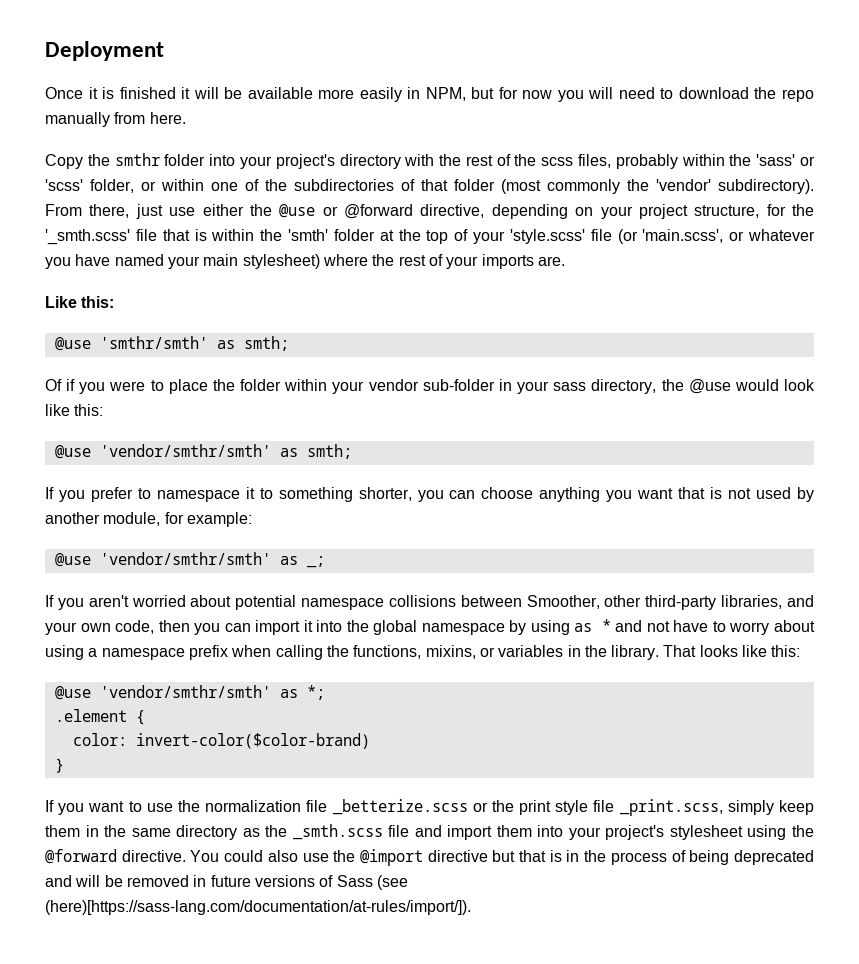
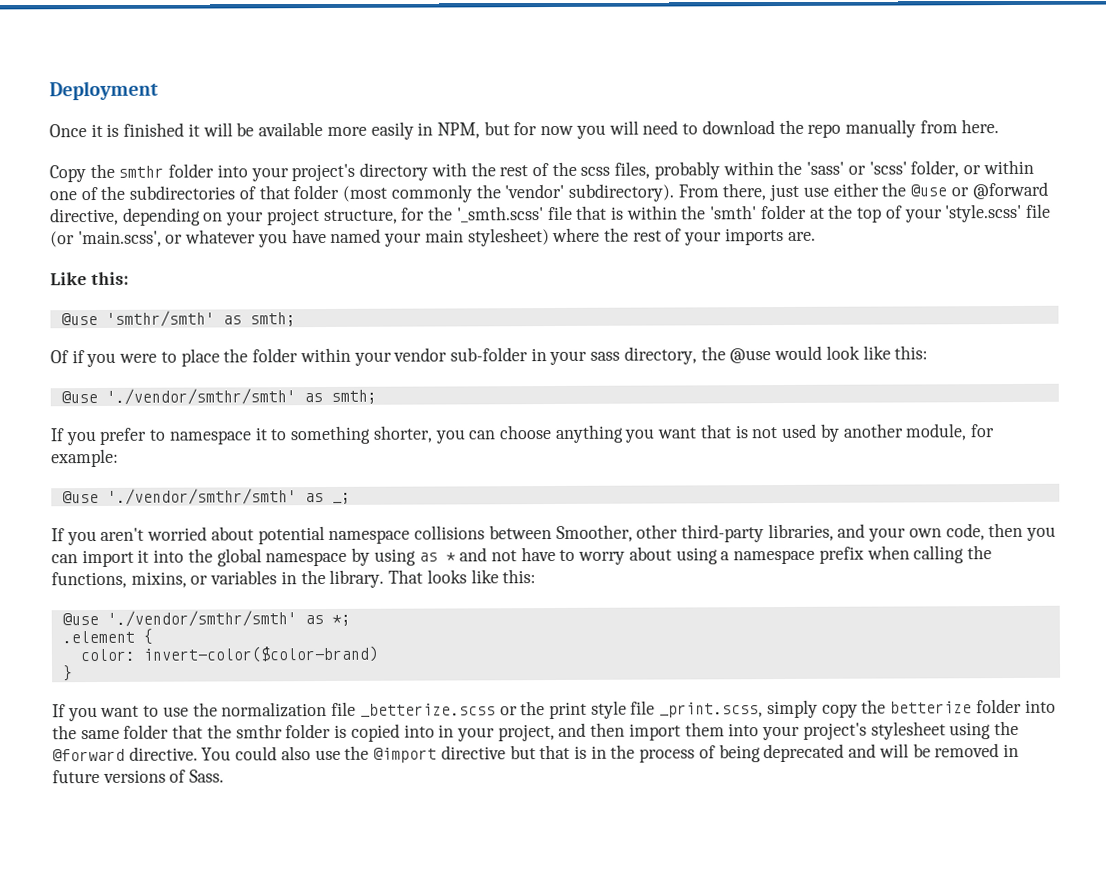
[99,444,271,457] 'vendor/smthr/smth' -> [105,388,296,405] './vendor/smthr/smth'
[99,552,271,565] 'vendor/smthr/smth' -> [106,488,297,505] './vendor/smthr/smth'
[99,685,271,698] 'vendor/smthr/smth' -> [106,610,297,627] './vendor/smthr/smth'
[779,800,814,815] [45,824,442,840] keep them in the same directory as the _smth.scss file and -> [821,698,1056,718] [52,722,626,742] copy the betterize folder into the same folder that the smthr folder is copied into in your project, and then
[336,875,408,890] [45,900,471,915] Sass (see (here)[https://sass-lang.com/documentation/at-rules/import/]). -> [189,769,225,783] Sass.

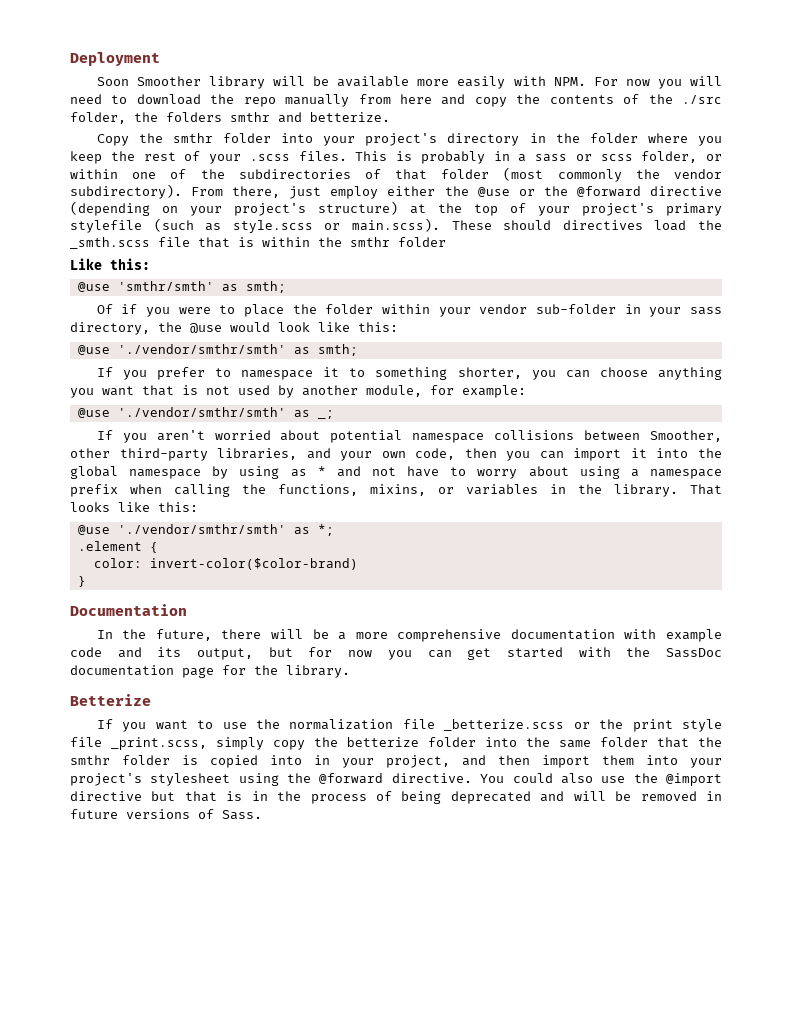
[49,122,200,138] Once it is finished it -> [96,76,265,89] Soon Smoother library
[417,121,538,139] in NPM, but for -> [513,76,618,86] with NPM. For
[961,119,1000,134] here. -> [400,94,723,107] [70,112,390,124] here and copy the contents of the ./src folder, the folders smthr and betterize.
[430,160,907,180] with the rest of the scss files, probably within the 'sass' or 'scss' -> [529,133,722,146] [70,151,633,164] in the folder where you keep the rest of your .scss files. This is probably in a sass or scss
[504,183,565,199] 'vendor' -> [674,169,722,179] vendor
[802,186,829,197] use -> [330,186,379,199] employ
[971,181,1048,200] [50,206,544,226] @forward directive, depending on your project structure, for the '_smth.scss' -> [543,186,722,197] [70,201,722,216] [70,218,723,233] [70,237,150,249] the @forward directive (depending on your project's structure) at the top of your project's primary stylefile (such as style.scss or main.scss). These should directives load the _smth.scss
[709,203,1051,223] [50,227,816,248] 'smth' folder at the top of your 'style.scss' file (or 'main.scss', or whatever you have named your main stylesheet) where the rest of your imports are. -> [350,237,446,247] smthr folder
(73, 673) none -> [70,604,187,616] [96,629,722,642] [70,647,722,660] [70,665,350,678] [70,694,151,706] // Documentation // In the future, there will be a more comprehensive documentation with example code and its output, but for now you can get started with the SassDoc documentation page for the library. // Betterize

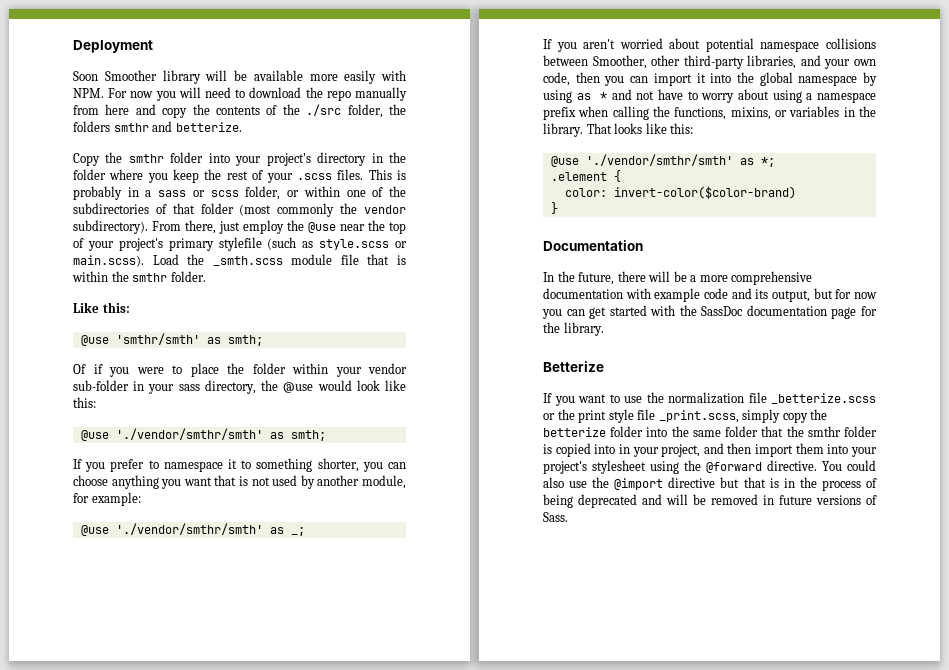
[387,186,722,197] [70,201,426,216] either the @use or the @forward directive (depending on your project's structure) at -> [287,220,365,233] the @use near
[451,220,687,231] These should directives load -> [152,254,179,265] Load
(150, 243) none -> [291,254,333,265] module
[398,237,446,247] folder -> [170,271,206,282] folder.

